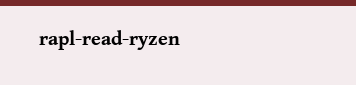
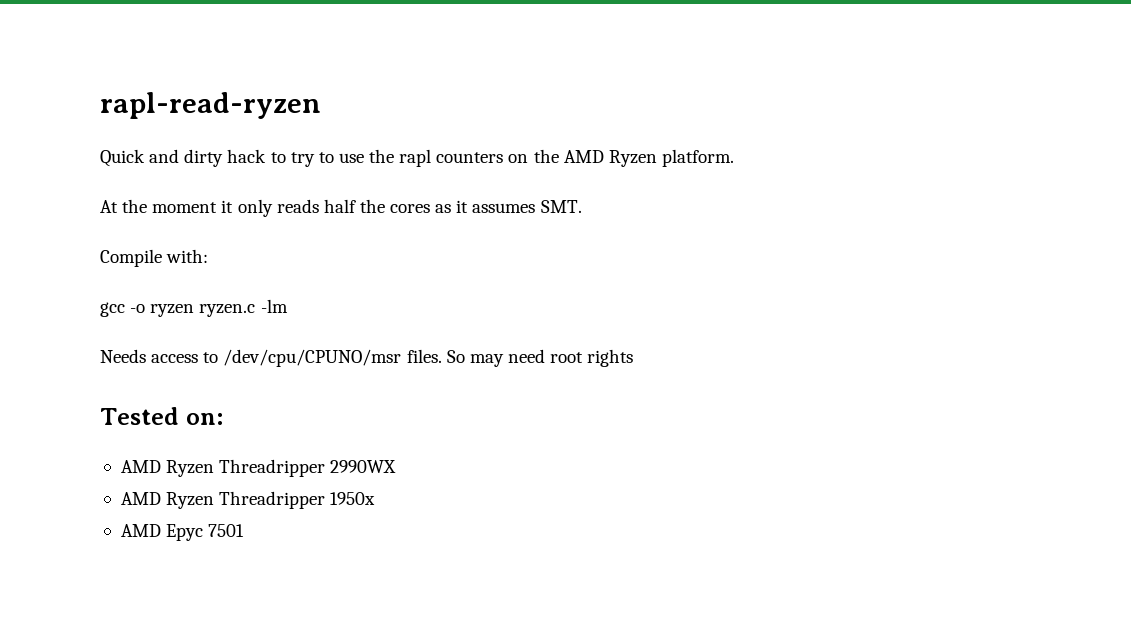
(180, 40) none -> [100,149,734,167] [100,199,582,217] [100,249,209,267] [100,299,288,317] [100,349,634,367] [100,407,224,425] [120,459,397,477] [120,491,376,509] [120,524,245,541] // Quick and dirty hack to try to use the rapl counters on the AMD Ryzen platform. // At the moment it only reads half the cores as it assumes SMT. // Compile with: // gcc -o ryzen ryzen.c -lm // Needs access to /dev/cpu/CPUNO/msr files. So may need root rights // Tested on: // AMD Ryzen Threadripper 2990WX // AMD Ryzen Threadripper 1950x // AMD Epyc 7501

